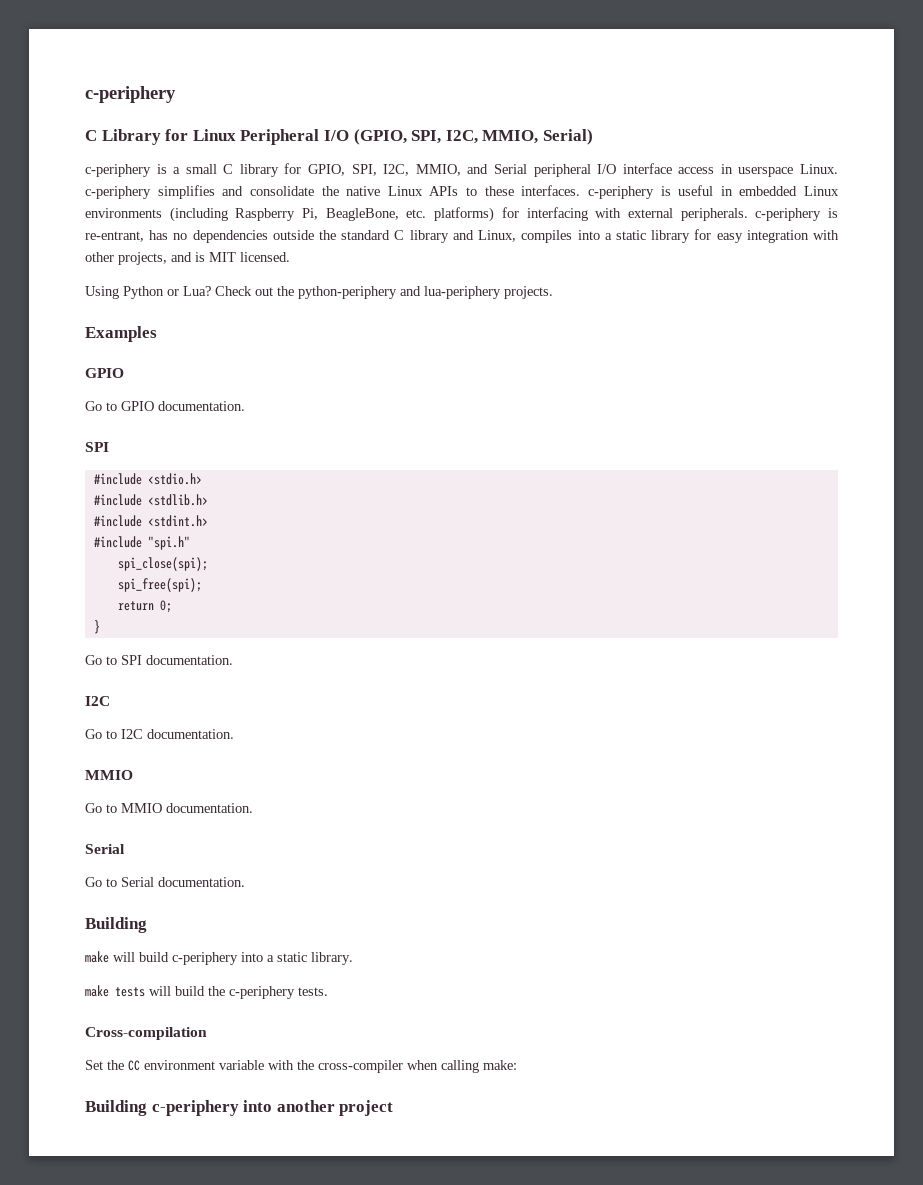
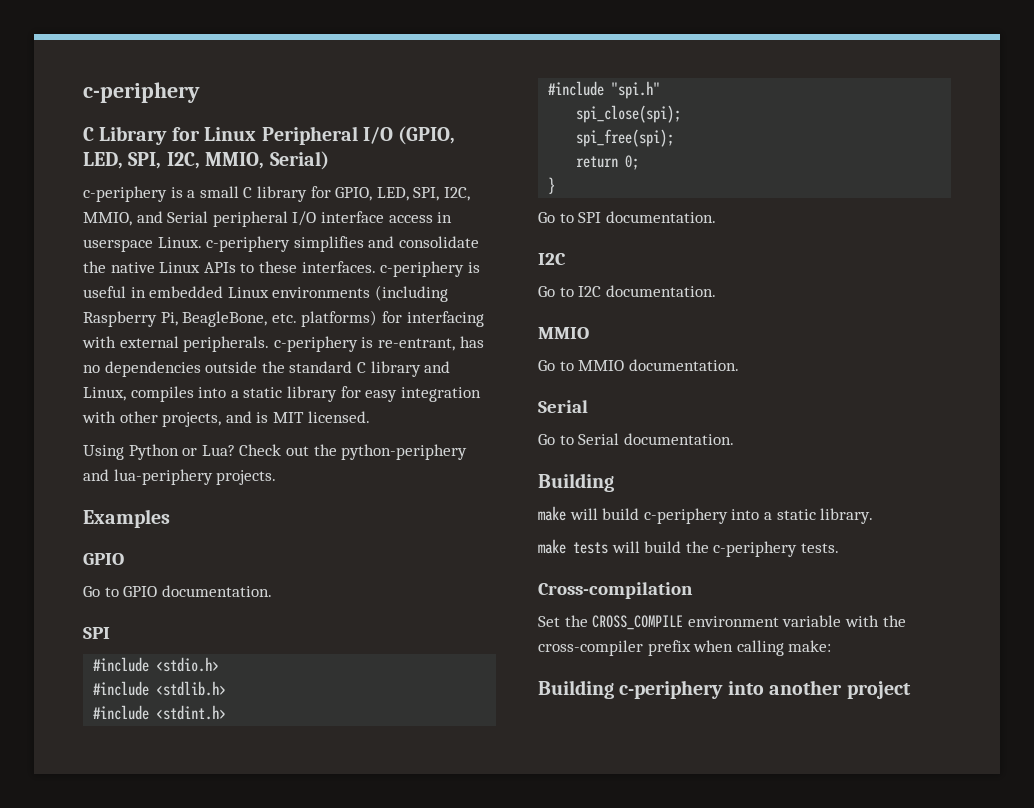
(407, 137) none -> [83,152,123,169] LED,
(346, 170) none -> [376,187,409,201] LED,
[128,1060,140,1071] CC -> [592,615,684,630] CROSS_COMPILE
(403, 1066) none -> [647,640,691,656] prefix

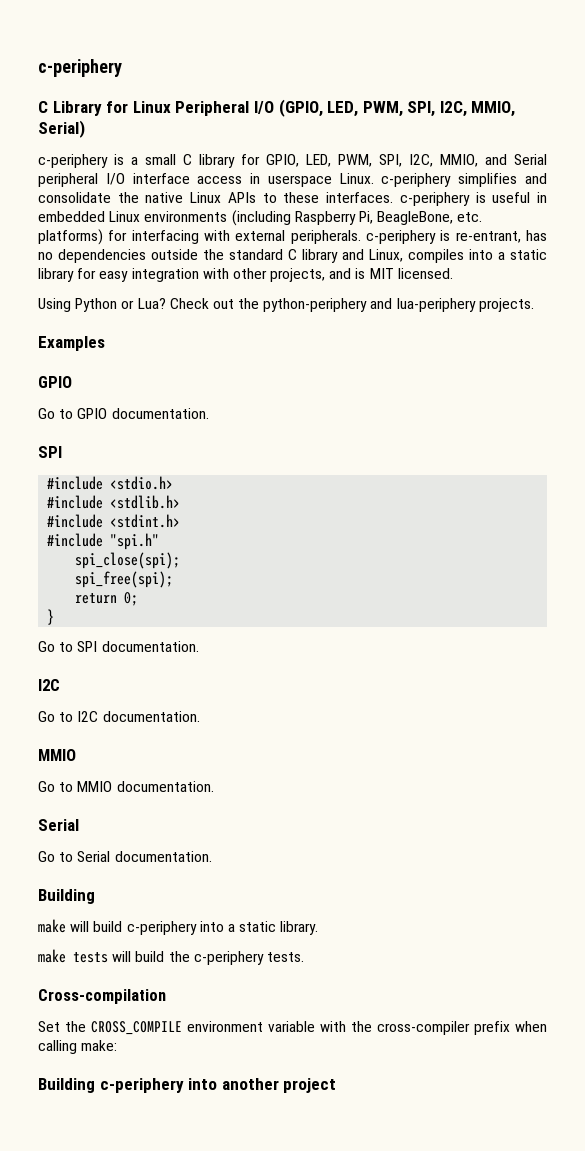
(123, 160) none -> [362,101,403,117] PWM,
(409, 194) none -> [338,154,372,167] PWM,

